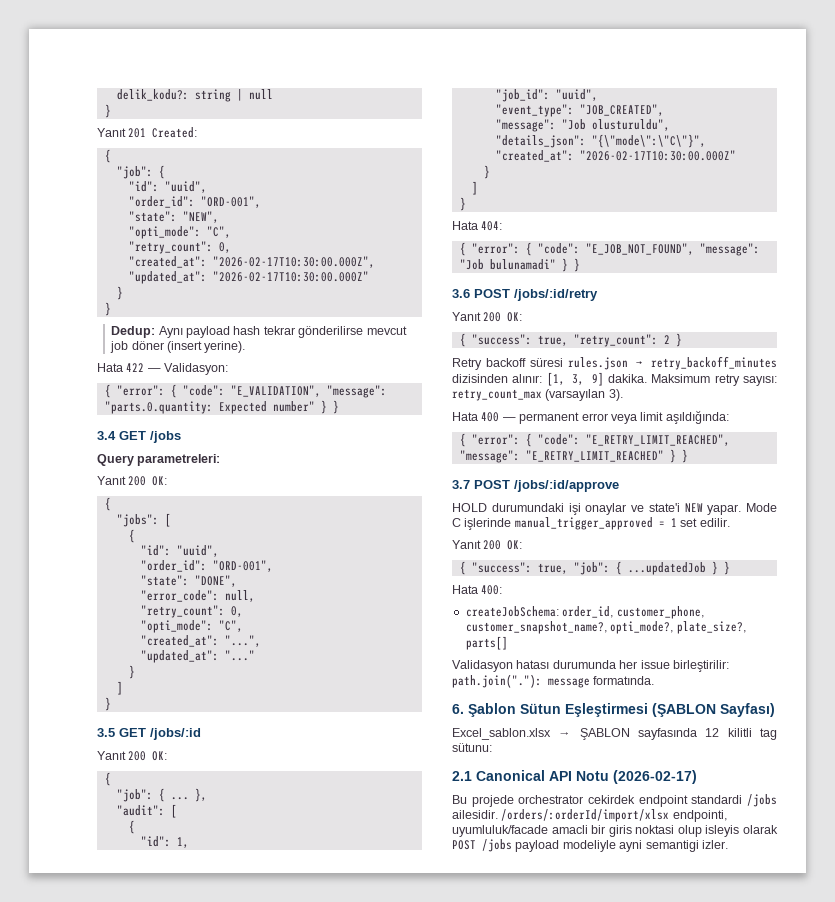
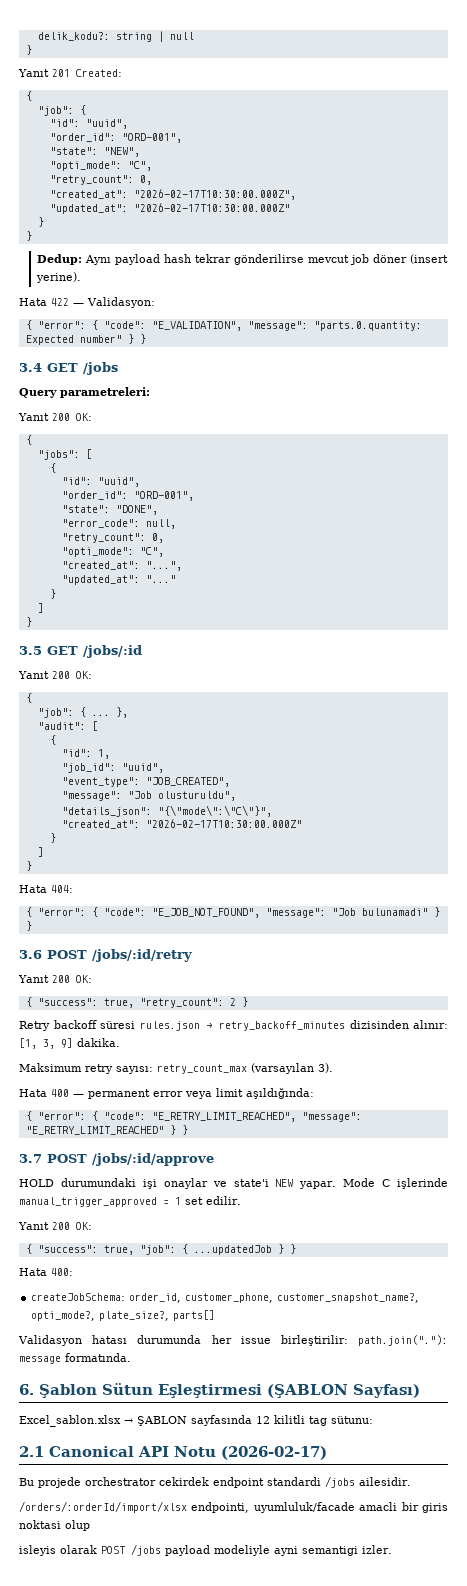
(648, 378) none -> (120, 1042) //
(498, 814) none -> (411, 1481) //
(702, 831) none -> (90, 1525) //

